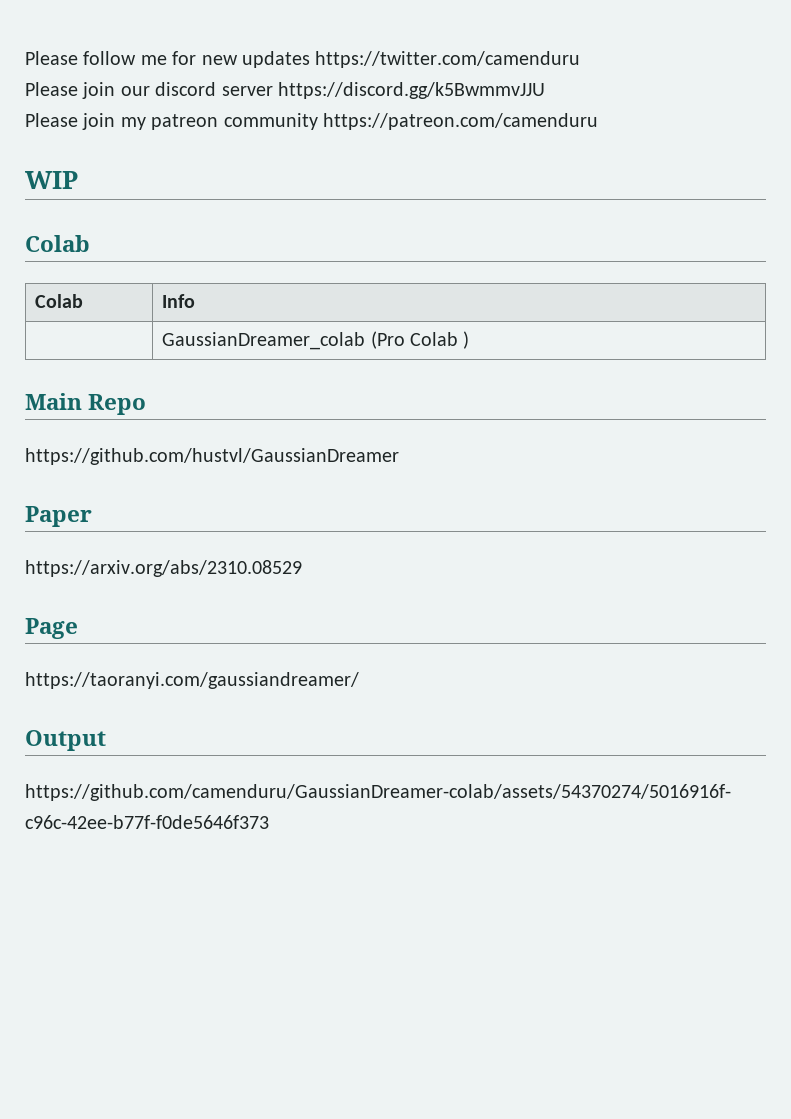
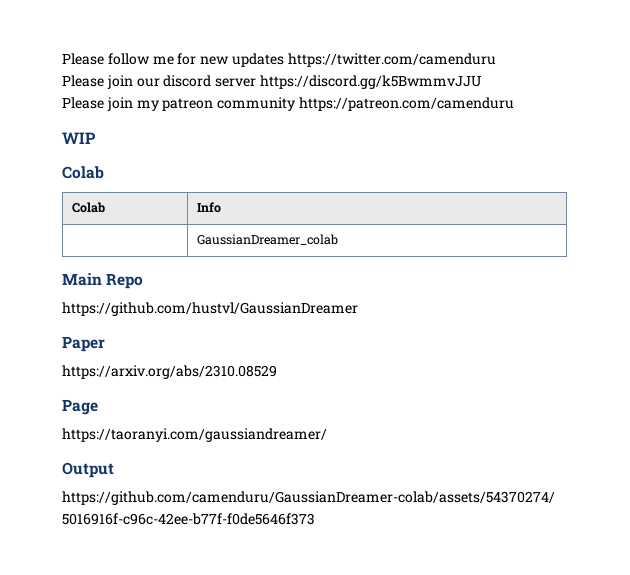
[370,331,470,349] (Pro Colab ) -> (338, 239) none

